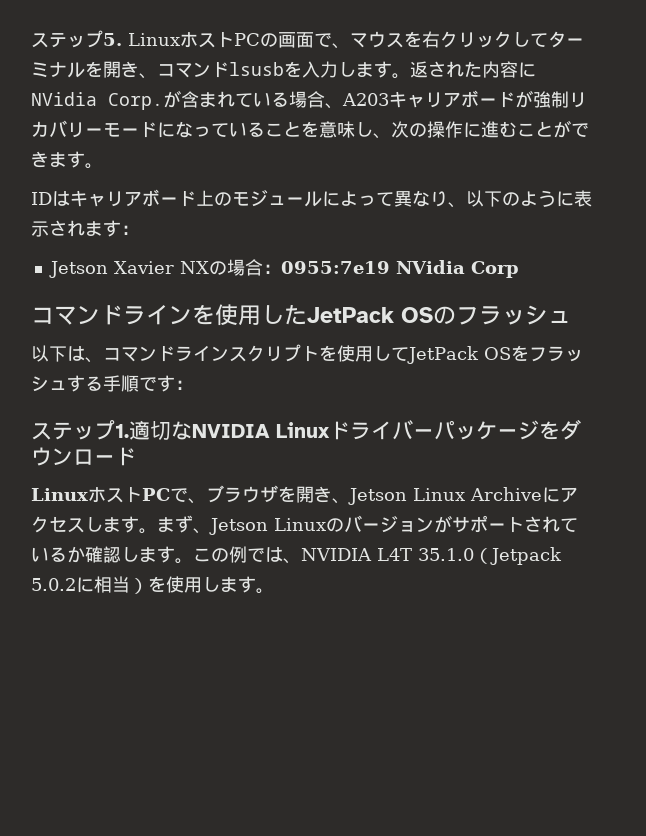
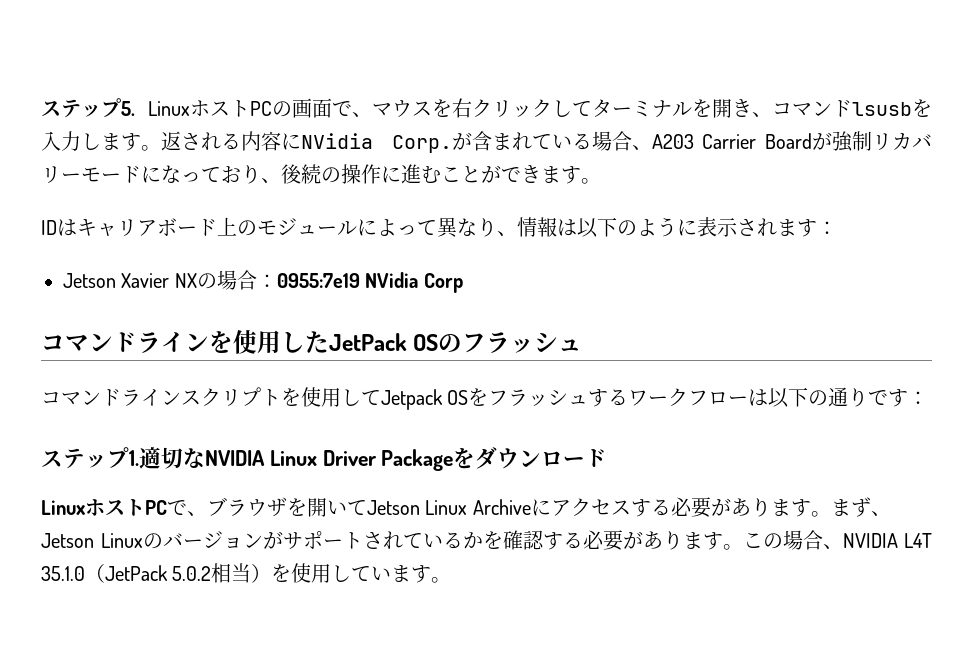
[464,61,482,77] た -> [221,133,241,150] る
[389,90,515,108] キャリアボード -> [702,133,812,149] Carrier Board
[229,121,409,139] いることを意味し、次 -> [221,164,321,184] おり、後続
(466, 205) none -> [517,217,577,237] 情報は
[31,345,103,363] 以下は、 -> (583, 345) none
[407,346,479,364] JetPack -> [381,389,443,410] Jetpack
[103,375,139,392] 手順 -> [628,387,869,408] ワークフローは以下の通り
[329,420,539,440] ドライバーパッケージ -> [322,449,454,471] Driver Package
[314,486,350,504] き、 -> [327,500,367,515] いて
[85,517,103,532] し -> [630,497,771,518] する必要があり
[85,546,139,563] 確認し -> [482,530,683,551] を確認する必要があり
[229,546,283,563] 例では -> [782,530,823,550] 場合
[490,547,562,565] [31,577,94,593] Jetpack 5.0.2に -> [105,565,212,581] JetPack 5.0.2
(220, 584) none -> [351,566,392,581] てい

